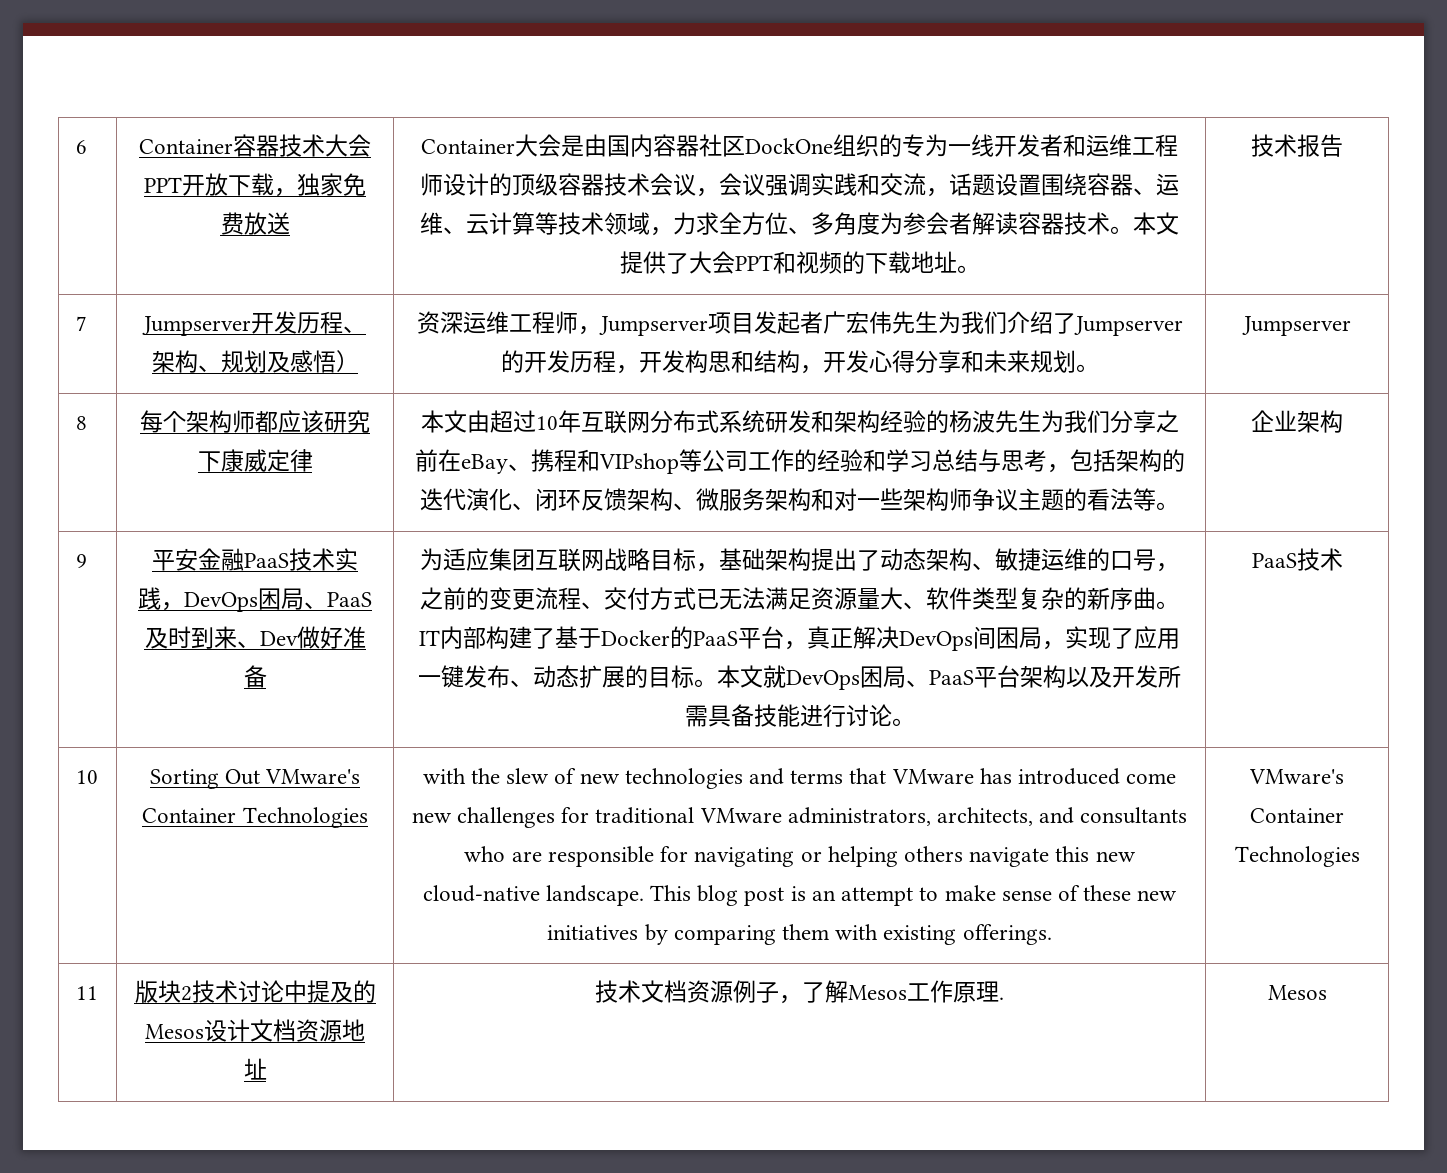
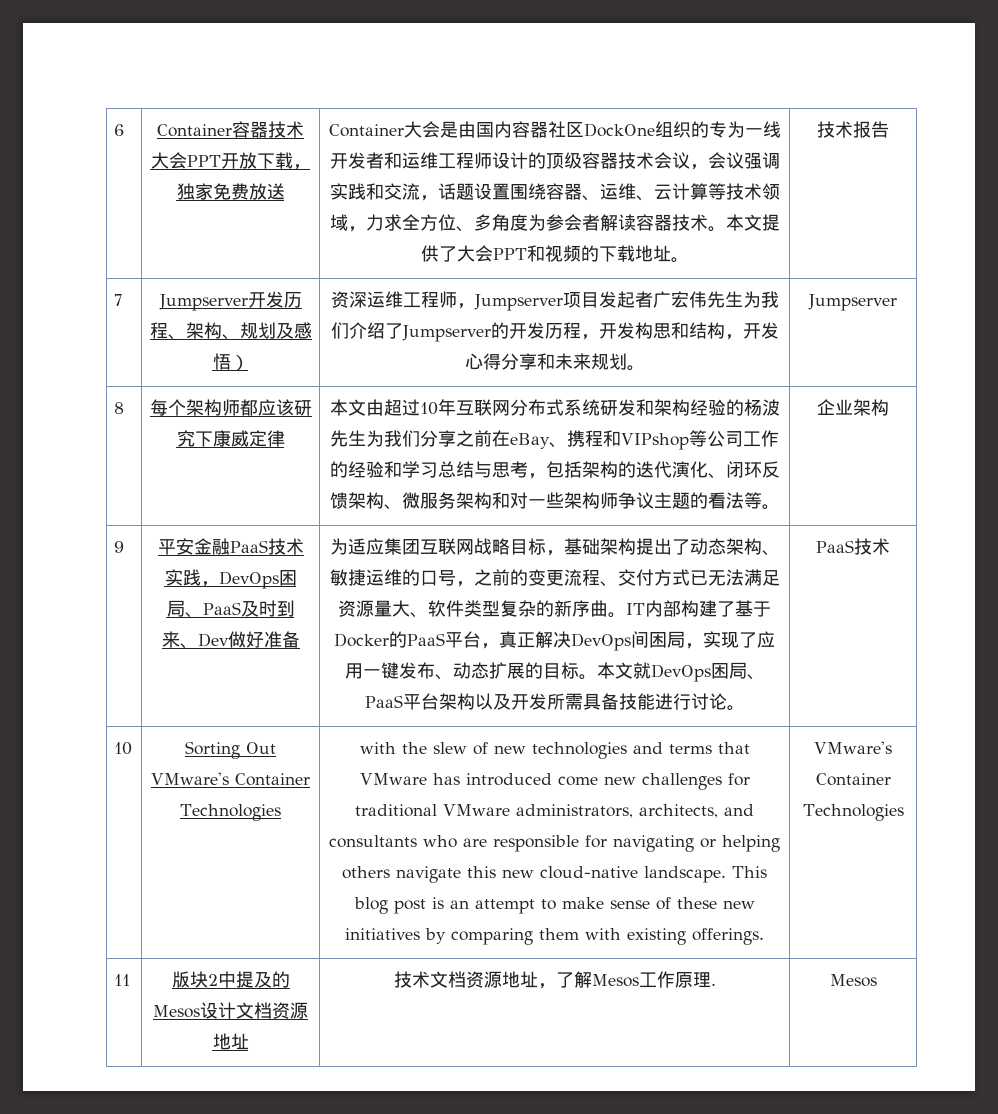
[191,980,284,1003] 技术讨论 -> (218, 980) none
[733,980,779,1003] 例子 -> [501,971,538,988] 地址

